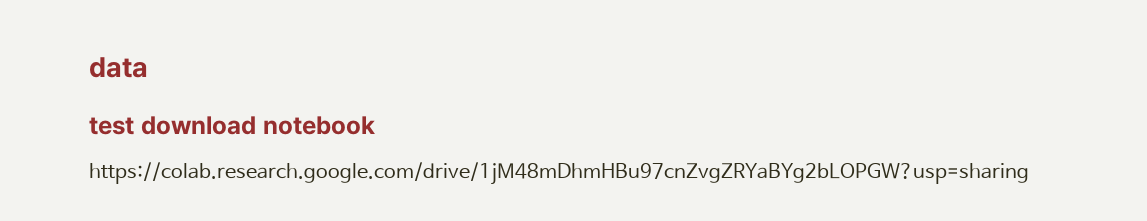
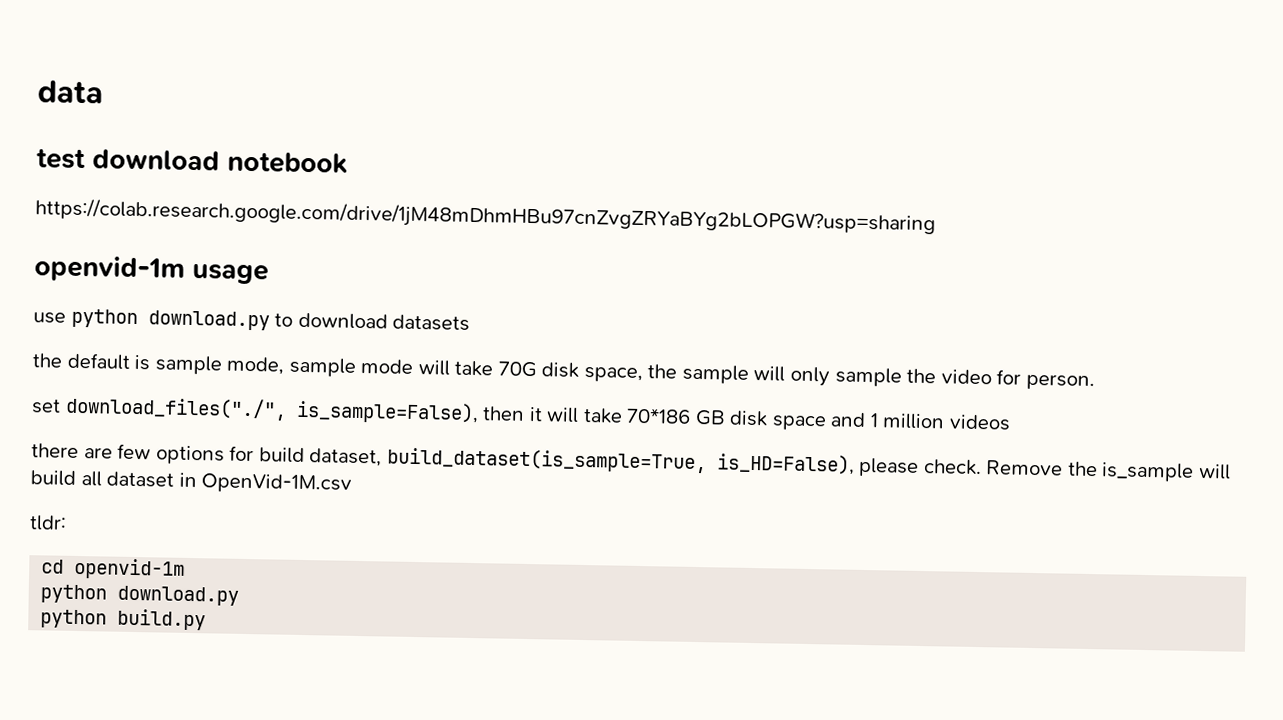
(1029, 173) none -> [34,255,269,285] [33,308,471,331] [32,352,1095,391] [31,395,1011,431] [31,443,1231,482] [30,470,353,494] [29,515,67,531] [41,557,186,580] [40,584,240,606] [40,608,207,631] // openvid-1m usage // use python download.py to download datasets // the default is sample mode, sample mode will take 70G disk space, the sample will only sample the video for person. // set download_files("./", is_sample=False), then it will take 70*186 GB disk space and 1 million videos // there are few options for build dataset, build_dataset(is_sample=True, is_HD=False), please check. Remove the is_sample will build all dataset in OpenVid-1M.csv // tldr: // cd openvid-1m // python download.py // python build.py

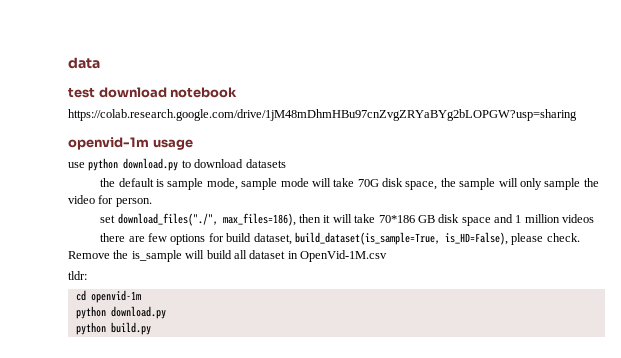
[295,400,479,425] is_sample=False), -> [222,213,296,226] max_files=186),

